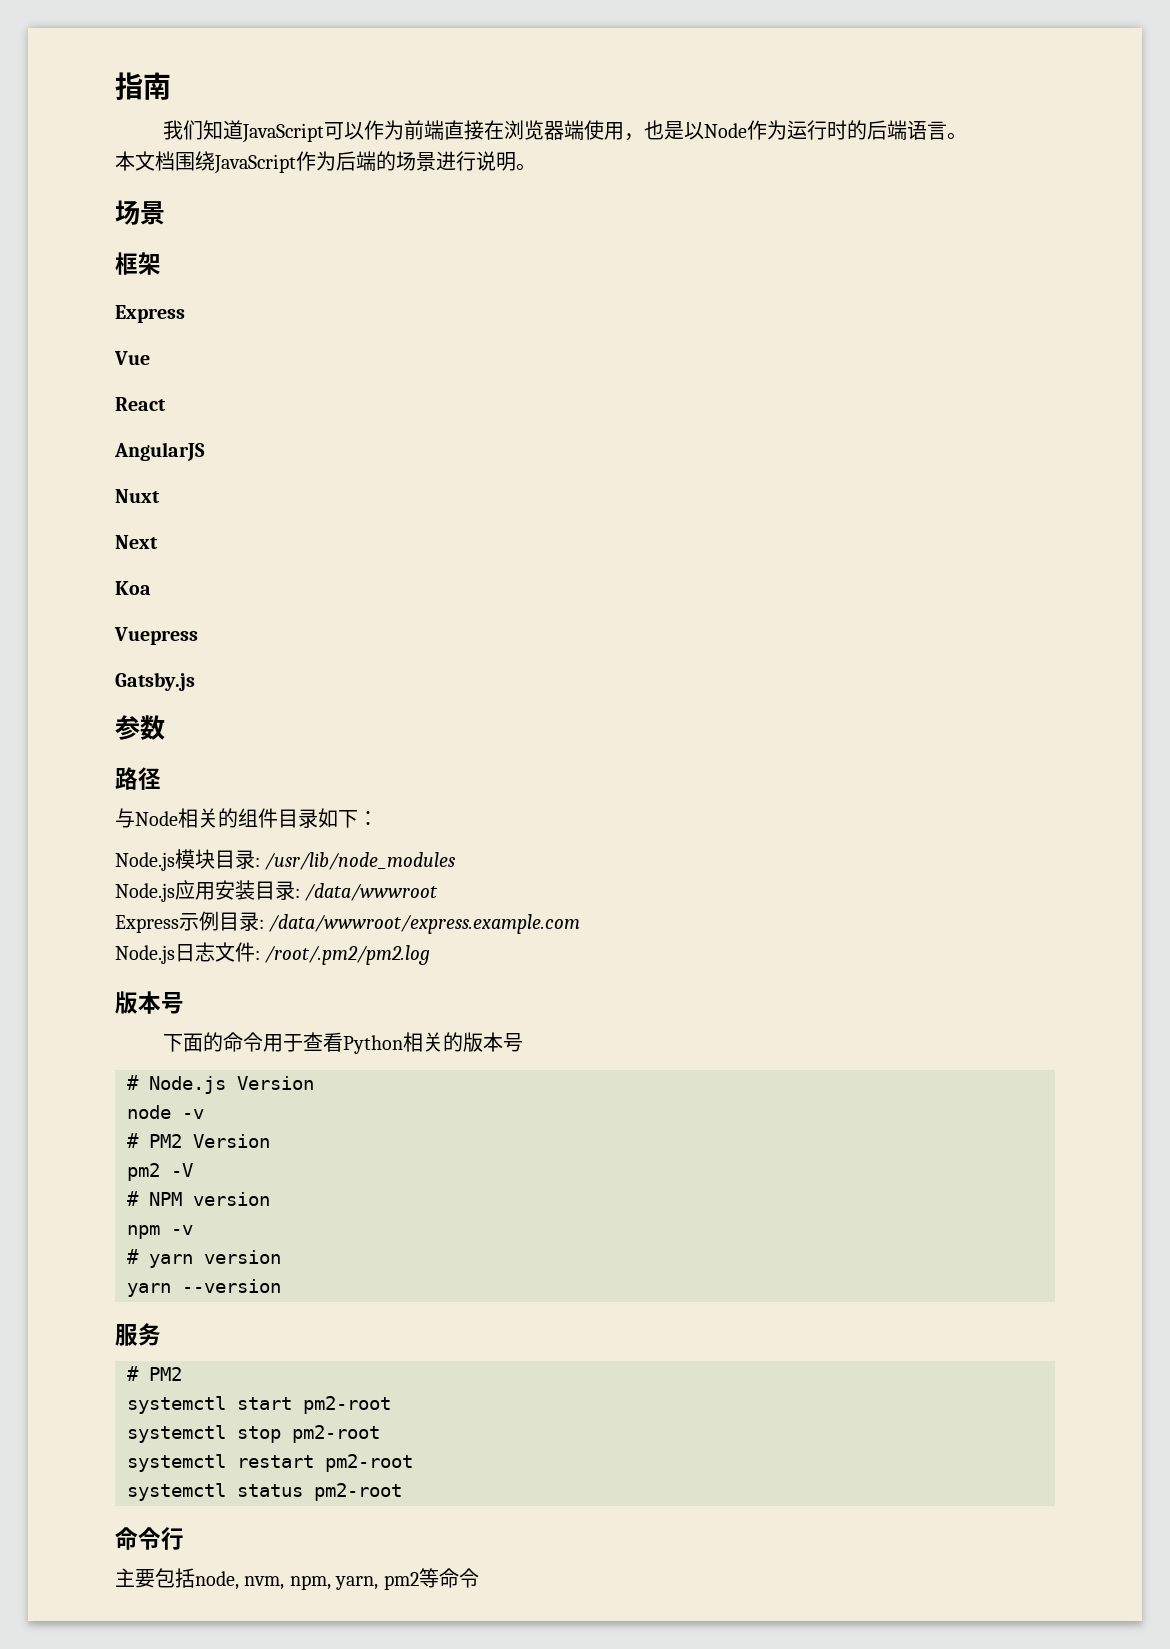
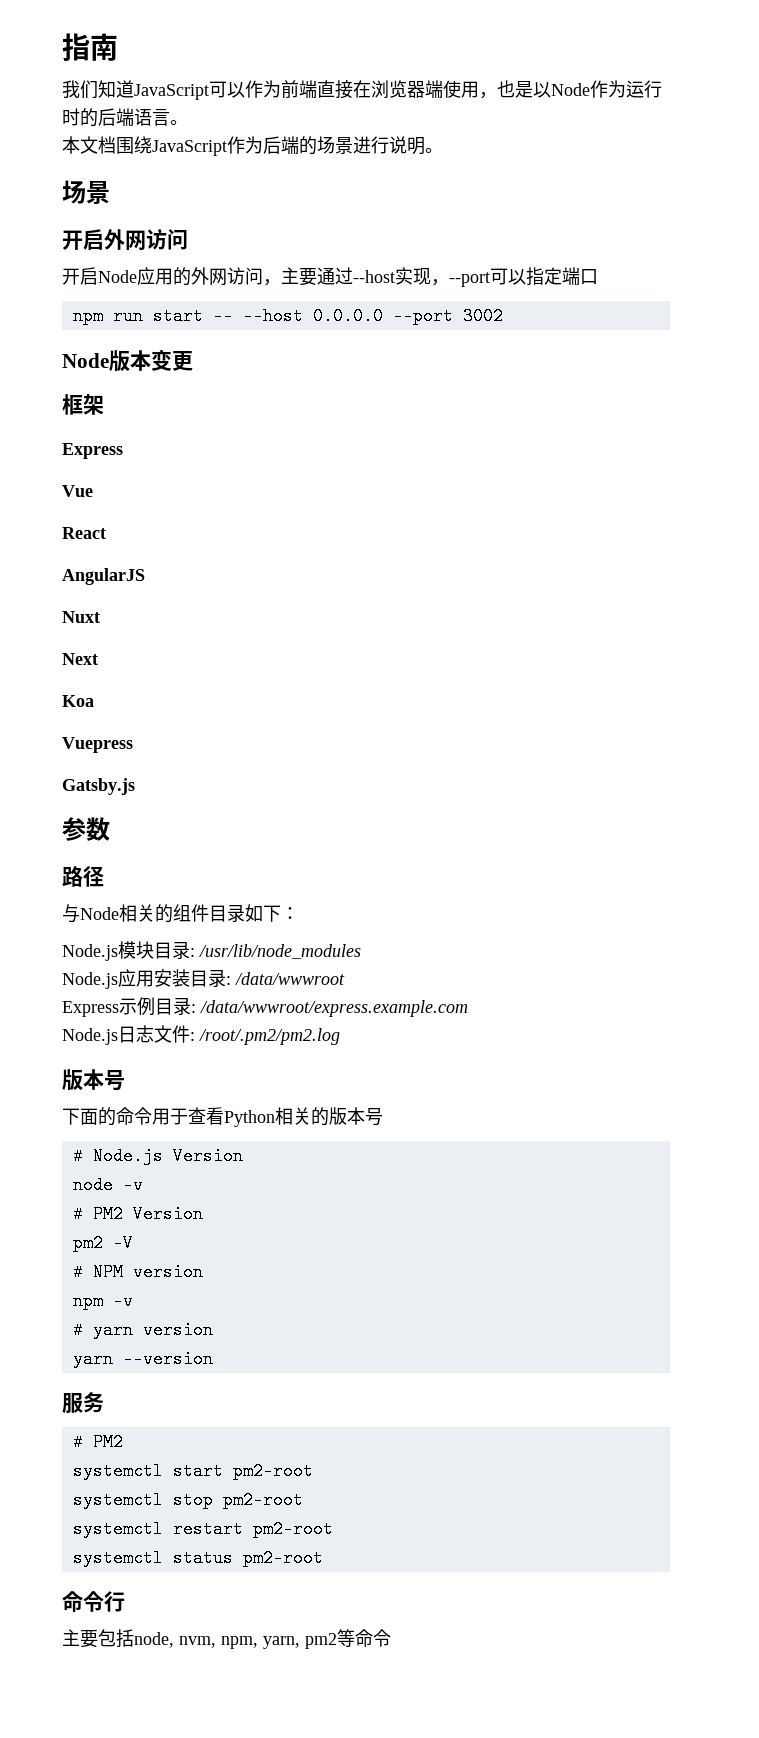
(165, 213) none -> [62,229,188,251] [62,267,598,287] [72,307,503,325] [62,349,193,372] // 开启外网访问 // 开启Node应用的外网访问，主要通过--host实现，--port可以指定端口 // npm run start -- --host 0.0.0.0 --port 3002 // Node版本变更

